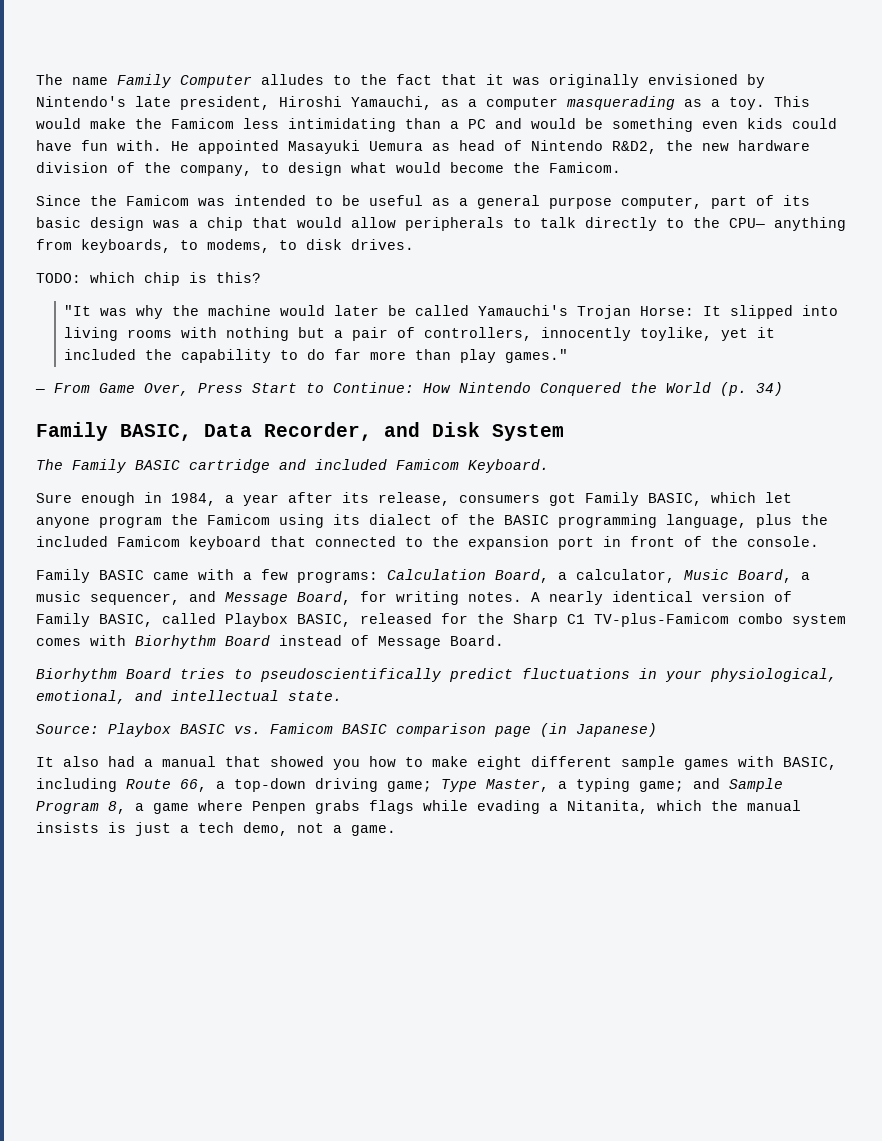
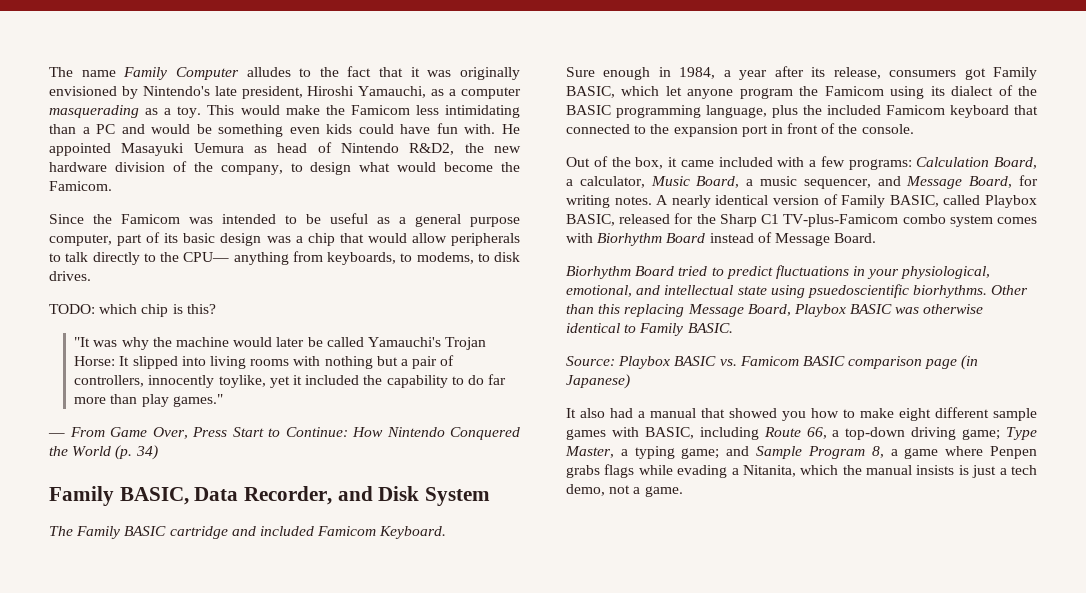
[36,569,189,583] Family BASIC came -> [566,156,773,169] Out of the box, it came included
[180,668,441,682] tries to pseudoscientifically -> [678,266,724,276] tried to
[288,691,342,701] state. -> [737,284,1029,298] [566,304,984,317] [566,323,733,336] state using psuedoscientific biorhythms. Other than this replacing Message Board, Playbox BASIC was otherwise identical to Family BASIC.

